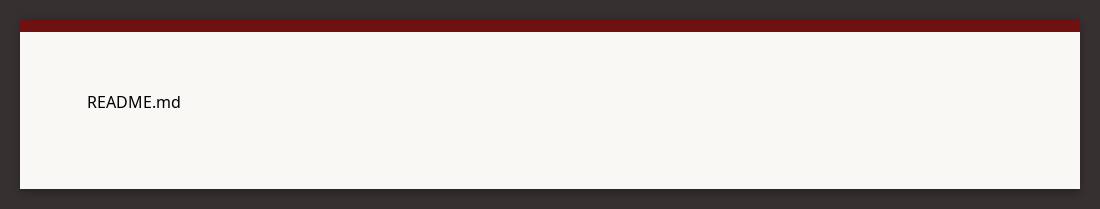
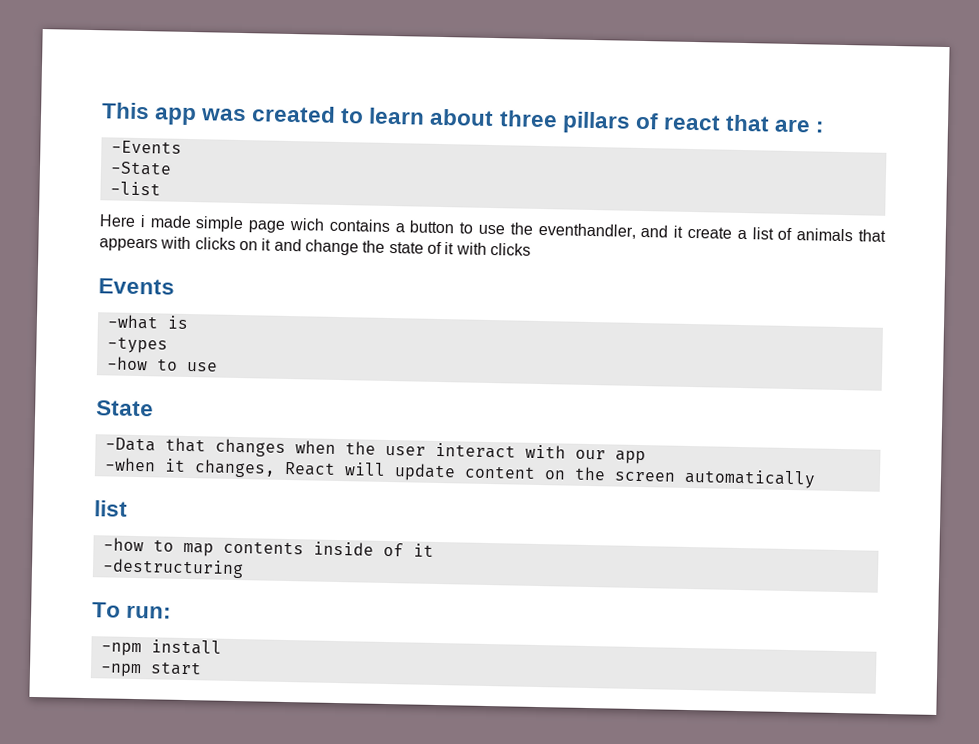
[87,96,181,108] README.md -> [101,102,825,134] [110,140,182,154] [109,161,172,176] [109,181,161,196] [99,214,886,242] [99,236,531,256] [98,278,175,295] [106,314,189,330] [106,336,168,354] [105,356,218,372] [96,400,154,417] [104,437,646,465] [103,457,816,489] [94,500,128,517] [102,537,434,557] [101,558,244,579] [92,602,173,619] [100,639,222,657] [99,661,202,678] This app was created to learn about three pillars of react that are : // -Events // -State // -list // Here i made simple page wich contains a button to use the eventhandler, and it create a list of animals that appears with clicks on it and change the state of it with clicks // Events // -what is // -types // -how to use // State // -Data that changes when the user interact with our app // -when it changes, React will update content on the screen automatically // list // -how to map contents inside of it // -destructuring // To run: // -npm install // -npm start

